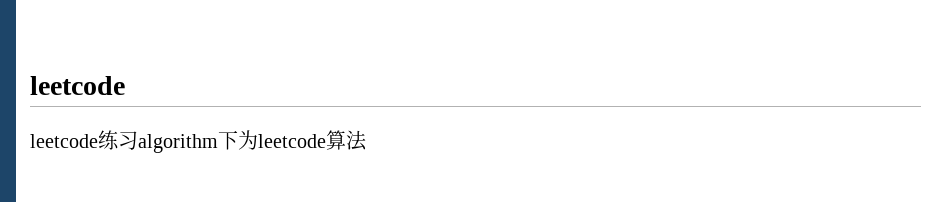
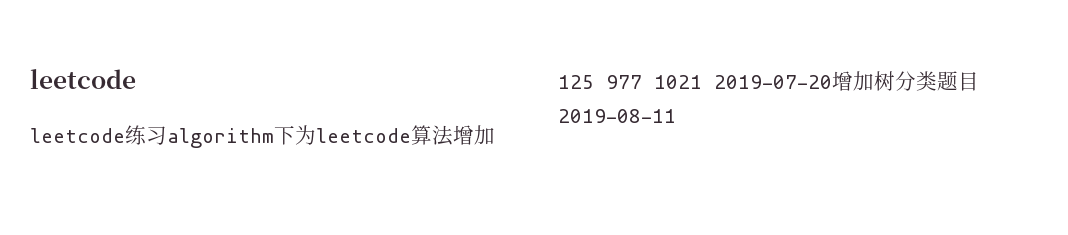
(367, 140) none -> [453,125,495,145] [558,71,979,91] [558,109,676,123] 增加125 977 1021 2019-07-20增加树分类题目2019-08-11

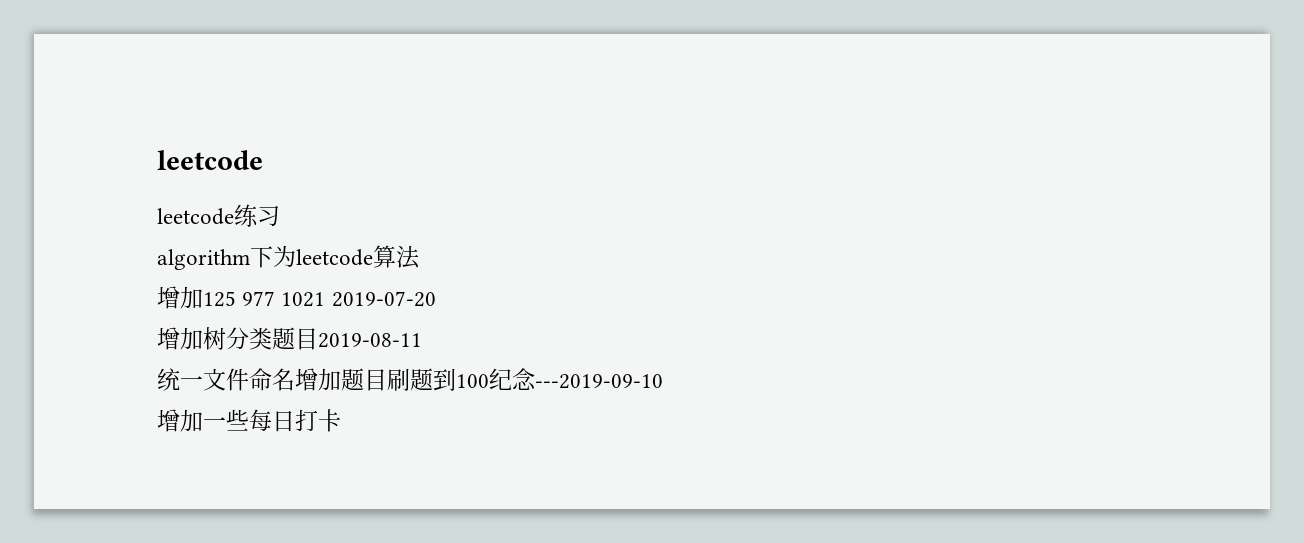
(167, 135) none -> (280, 216) //
(453, 135) none -> (420, 257) //
(832, 82) none -> (436, 299) //
(676, 116) none -> [157,368,663,391] [157,409,341,432] // 统一文件命名增加题目刷题到100纪念---2019-09-10 // 增加一些每日打卡

